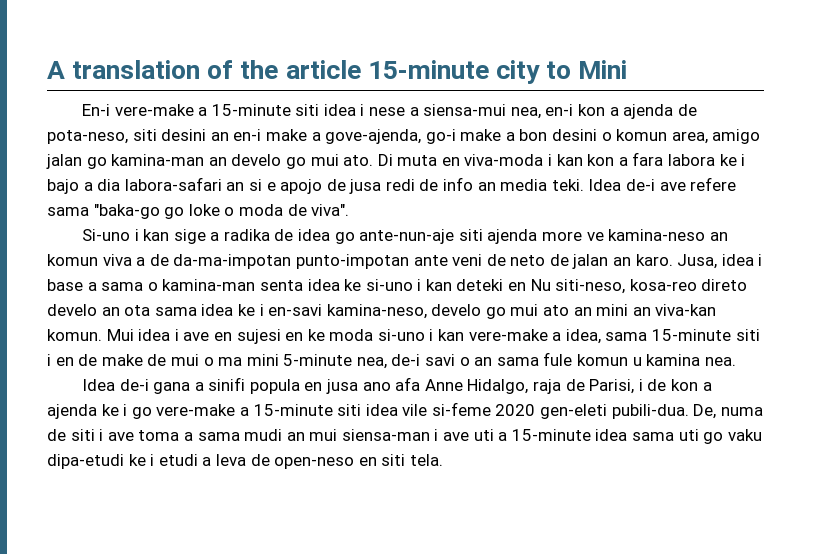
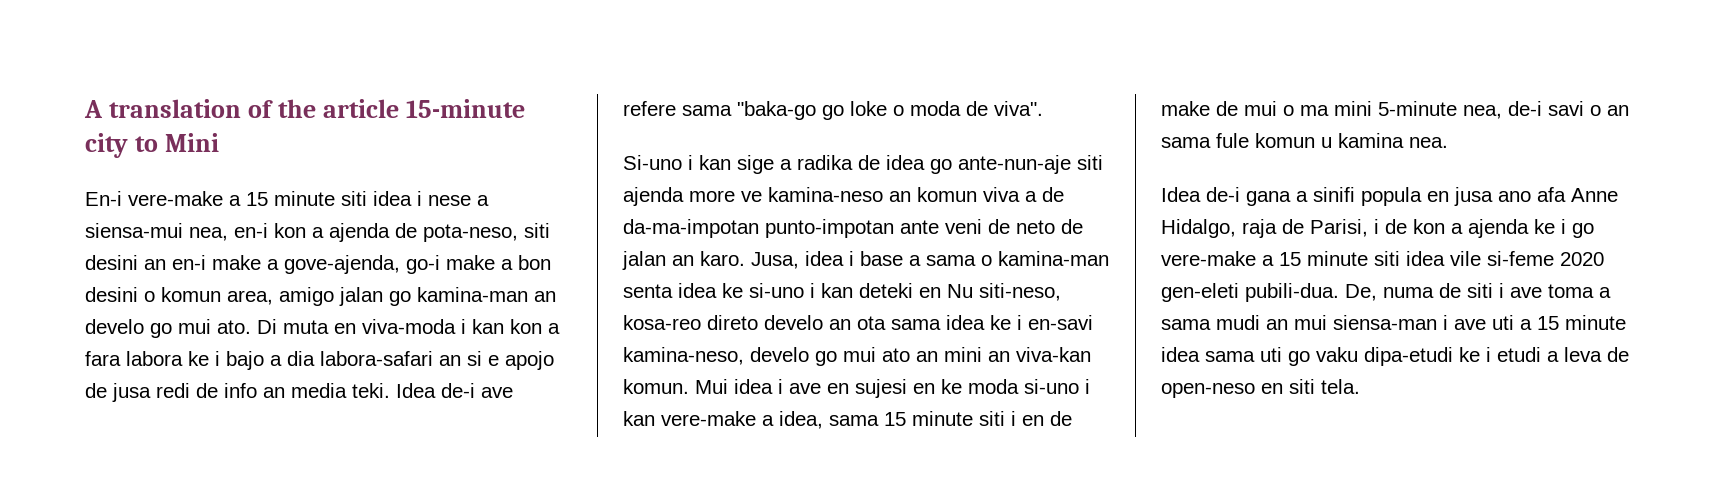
[211,104,291,116] 15-minute -> [246,191,335,206] 15 minute
[652,329,732,341] 15-minute -> [884,411,973,426] 15 minute
[253,404,333,416] 15-minute -> [1279,251,1368,266] 15 minute
[511,429,591,441] 15-minute -> [1537,315,1626,330] 15 minute

